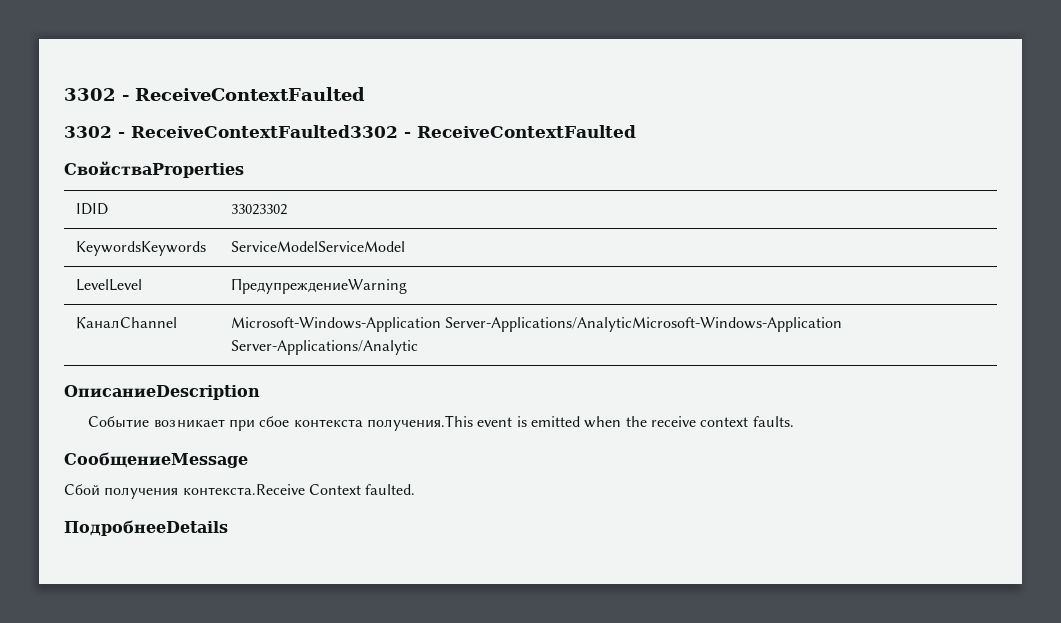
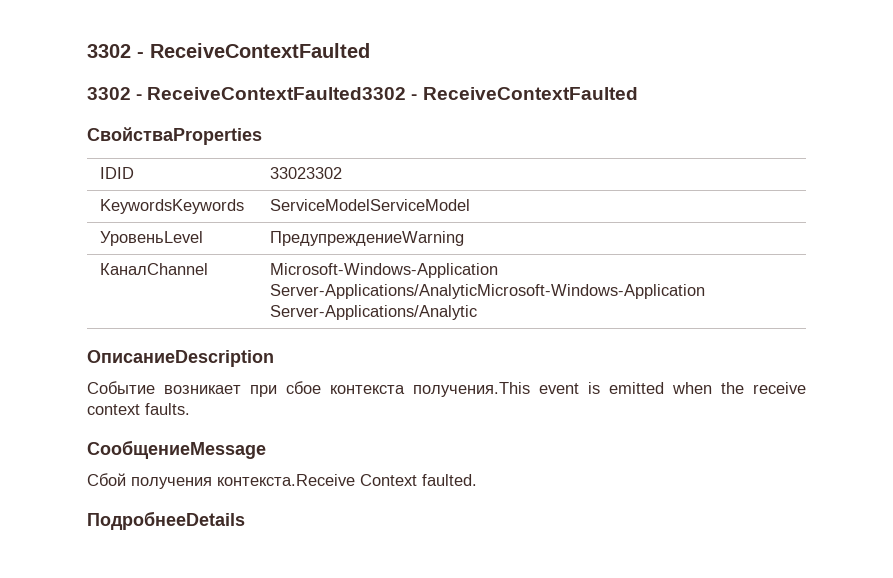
[76,279,143,291] LevelLevel -> [99,231,203,246] УровеньLevel

